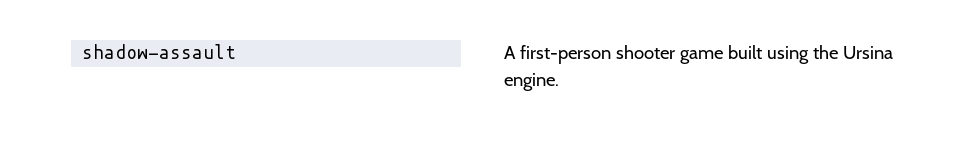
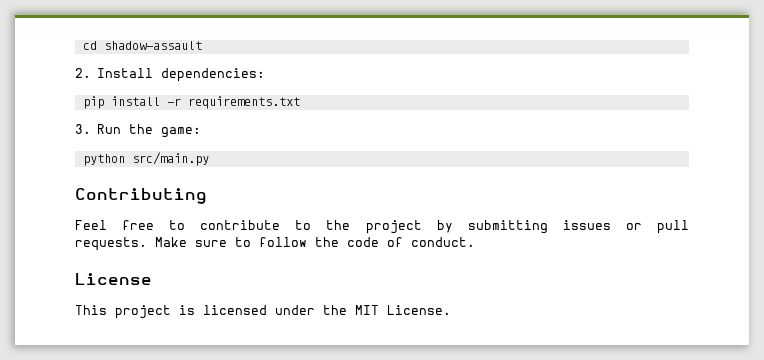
(82, 51) none -> [82,41,97,50] cd
[504,45,893,64] [504,73,559,91] A first-person shooter game built using the Ursina engine. -> [75,68,266,82] [82,96,300,109] [75,124,202,138] [82,152,209,166] [75,188,207,204] [75,220,689,234] [75,237,475,251] [75,273,152,285] [75,305,451,319] 2. Install dependencies: // pip install -r requirements.txt // 3. Run the game: // python src/main.py // Contributing // Feel free to contribute to the project by submitting issues or pull requests. Make sure to follow the code of conduct. // License // This project is licensed under the MIT License.

